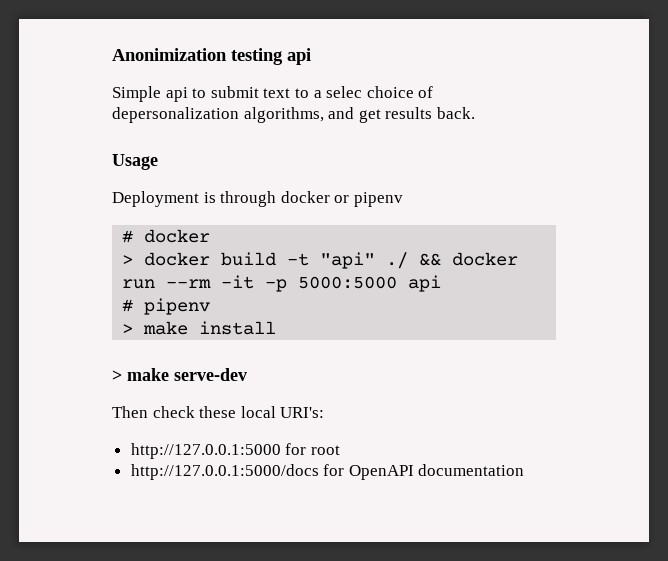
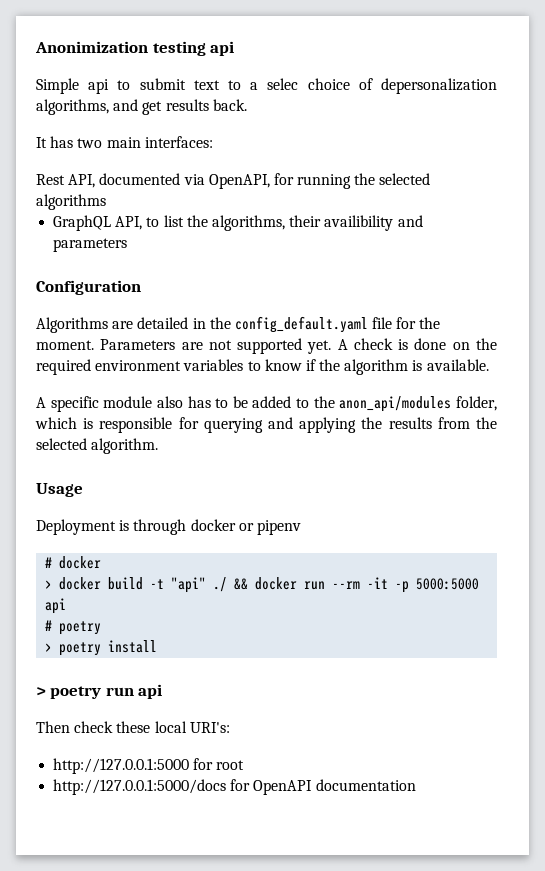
(475, 113) none -> [36,136,213,148] [36,173,431,189] [36,194,106,210] [53,215,423,231] [53,238,128,252] [36,280,141,295] [36,316,441,333] [36,338,497,354] [36,359,489,375] [36,396,497,412] [35,417,497,433] [36,438,159,454] // It has two main interfaces: // Rest API, documented via OpenAPI, for running the selected algorithms // GraphQL API, to list the algorithms, their availibility and parameters // Configuration // Algorithms are detailed in the config_default.yaml file for the moment. Parameters are not supported yet. A check is done on the required environment variables to know if the algorithm is available. // A specific module also has to be added to the anon_api/modules folder, which is responsible for querying and applying the results from the selected algorithm.
[144,298,211,315] [122,321,189,335] pipenv // > make -> [59,621,102,635] [45,642,102,656] poetry // > poetry
[127,368,247,381] make serve-dev -> [50,684,163,699] poetry run api

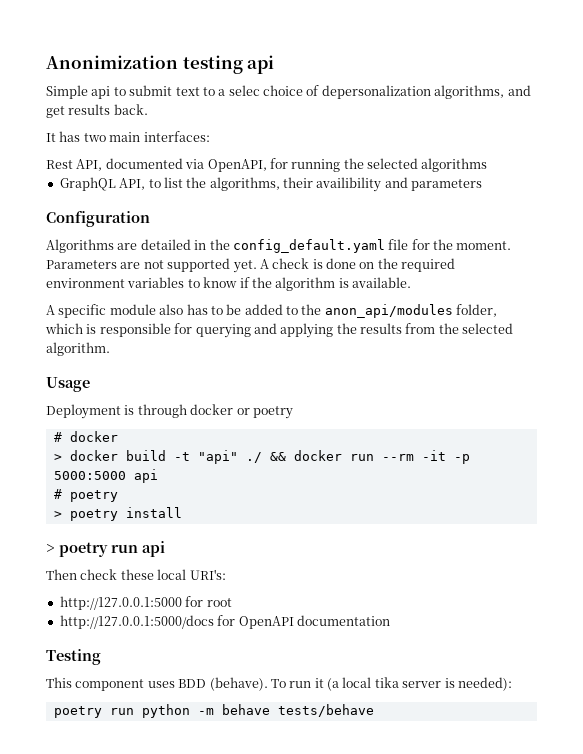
[256,520,301,535] pipenv -> [252,406,293,419] poetry
(416, 785) none -> [46,649,101,665] [46,677,512,691] [53,704,374,718] // Testing // This component uses BDD (behave). To run it (a local tika server is needed): // poetry run python -m behave tests/behave

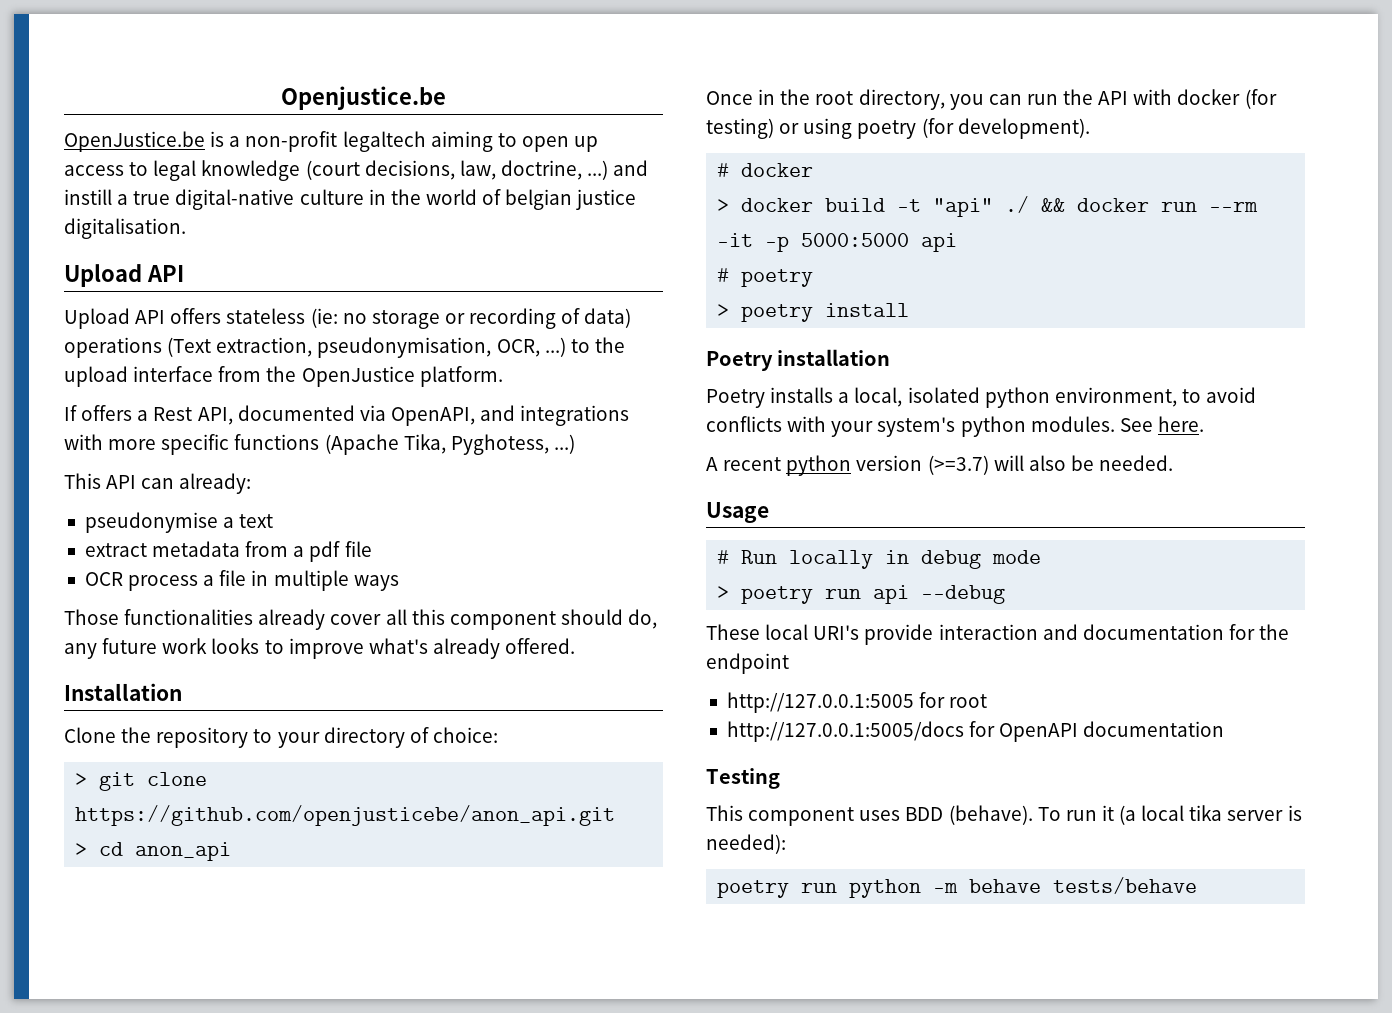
[46,55,275,74] [46,85,531,99] [46,104,148,118] [46,131,210,142] Anonimization testing api // Simple api to submit text to a selec choice of depersonalization algorithms, and get results back. // It has two main interfaces: // -> [281,86,446,110] [64,131,599,152] [64,160,649,181] [64,189,637,210] [64,218,186,239] [64,264,184,287] [64,308,632,329] [64,337,625,358] [64,366,503,387] [64,405,149,421] Openjustice.be // OpenJustice.be is a non-profit legaltech aiming to open up access to legal knowledge (court decisions, law, doctrine, ...) and instill a true digital-native culture in the world of belgian justice digitalisation. // Upload API // Upload API offers stateless (ie: no storage or recording of data) operations (Text extraction, pseudonymisation, OCR, ...) to the upload interface from the OpenJustice platform. // If offers a
[269,158,488,172] [59,177,483,192] [46,211,150,227] [46,239,512,253] [46,258,456,273] [46,277,411,291] [46,304,498,318] [45,323,514,338] [46,342,110,356] [46,377,90,392] [46,404,293,419] for running the selected algorithms // GraphQL API, to list the algorithms, their availibility and parameters // Configuration // Algorithms are detailed in the config_default.yaml file for the moment. Parameters are not supported yet. A check is done on the required environment variables to know if the algorithm is available. // A specific module also has to be added to the anon_api/modules folder, which is responsible for querying and applying the results from the selected algorithm. // Usage // Deployment is through docker or poetry -> [480,405,630,426] [64,434,575,455] [64,473,252,494] [84,512,274,533] [84,541,372,562] [84,570,399,591] [64,609,658,630] [64,638,576,659] [64,683,182,701] [64,727,498,748] [75,772,208,791] [75,805,616,826] [75,842,232,861] [706,89,1277,110] [706,118,1090,139] and integrations with more specific functions (Apache Tika, Pyghotess, ...) // This API can already: // pseudonymise a text // extract metadata from a pdf file // OCR process a file in multiple ways // Those functionalities already cover all this component should do, any future work looks to improve what's already offered. // Installation // Clone the repository to your directory of choice: // > git clone https://github.com/openjusticebe/anon_api.git // > cd anon_api // Once in the root directory, you can run the API with docker (for testing) or using poetry (for development).
[46,541,165,557] [46,569,226,580] [59,596,182,610] > poetry run api // Then check these local URI's: // http://127.0.0.1:5000 -> [706,349,891,371] [706,387,1257,408] [706,416,1204,437] [706,455,1174,476] [706,502,769,523] [717,550,1042,569] [717,585,1006,604] [706,624,1290,645] [706,653,789,674] [726,692,914,713] Poetry installation // Poetry installs a local, isolated python environment, to avoid conflicts with your system's python modules. See here. // A recent python version (>=3.7) will also be needed. // Usage // # Run locally in debug mode // > poetry run api --debug // These local URI's provide interaction and documentation for the endpoint // http://127.0.0.1:5005
[59,615,214,629] http://127.0.0.1:5000/docs -> [726,721,964,742] http://127.0.0.1:5005/docs

